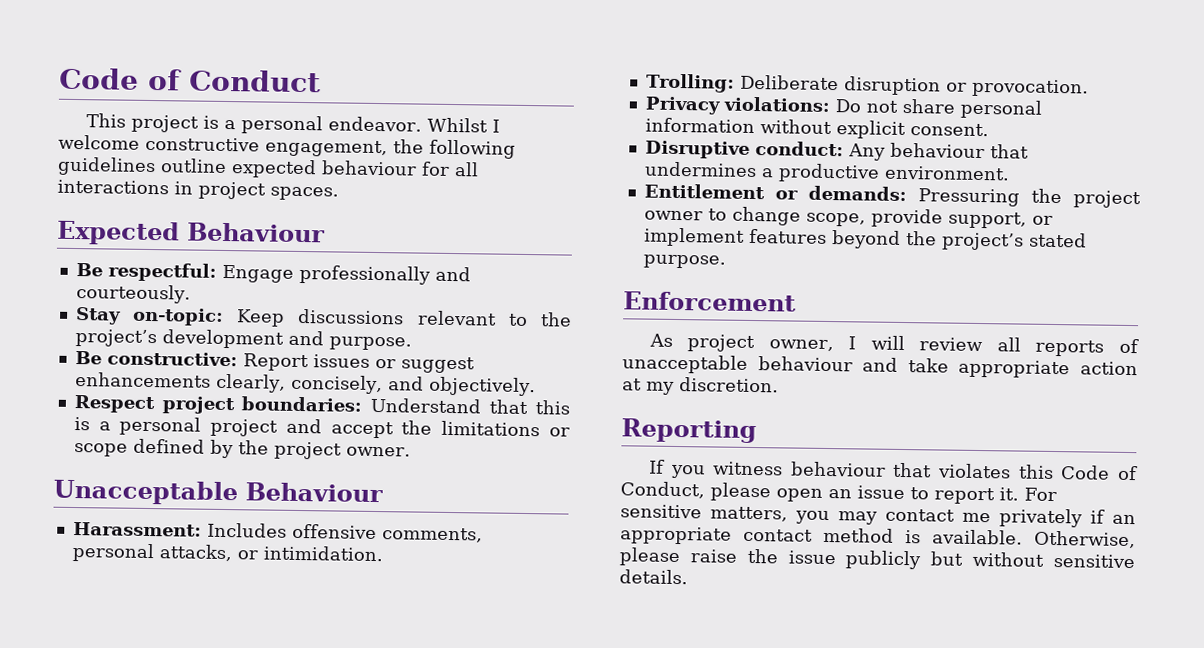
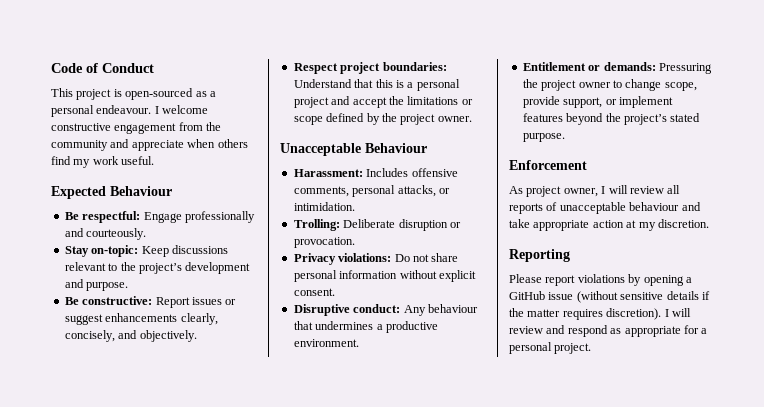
[223,115,500,135] [58,134,516,159] [57,156,479,179] [57,179,339,201] a personal endeavor. Whilst I welcome constructive engagement, the following guidelines outline expected behaviour for all interactions in project spaces. -> [125,88,216,100] [51,105,209,117] [51,122,222,134] [51,139,248,151] [51,156,155,168] open-sourced as a personal endeavour. I welcome constructive engagement from the community and appreciate when others find my work useful.
[648,459,1138,481] [620,481,1057,505] [620,504,1136,528] [620,526,1136,549] [619,547,1135,570] [619,569,688,585] If you witness behaviour that violates this Code of Conduct, please open an issue to report it. For sensitive matters, you may contact me privately if an appropriate contact method is available. Otherwise, please raise the issue publicly but without sensitive details. -> [509,274,692,286] [509,291,710,303] [509,308,691,320] [509,325,708,337] [509,342,592,354] Please report violations by opening a GitHub issue (without sensitive details if the matter requires discretion). I will review and respond as appropriate for a personal project.

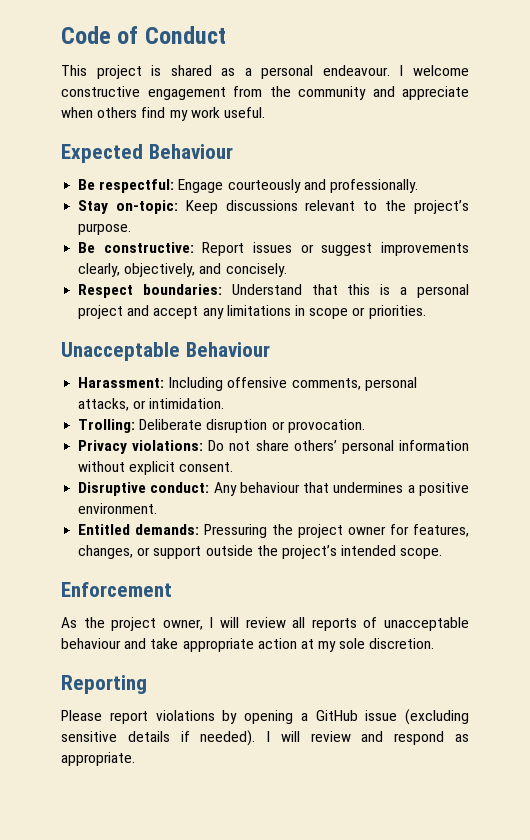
[125,88,194,100] open-sourced -> [170,65,212,76] shared
[184,211,255,223] [64,228,147,240] professionally and courteously. -> [227,179,418,193] courteously and professionally.
[185,262,251,274] [64,279,84,288] development and -> (470, 207) none
[105,313,218,325] [64,330,197,342] enhancements clearly, concisely, and objectively. -> [380,242,469,256] [78,263,287,277] improvements clearly, objectively, and concisely.
[340,62,381,74] project -> (134, 291) none
[388,96,473,105] [293,113,472,125] the limitations or scope defined by the project owner. -> [202,305,426,319] any limitations in scope or priorities.
[366,168,409,177] Includes -> [168,377,224,391] Including
(459, 257) none -> [293,440,337,451] others’
[385,321,438,333] productive -> [418,482,469,496] positive
[522,62,601,71] Entitlement or -> [78,524,131,535] Entitled
[612,79,697,91] [522,96,673,108] [522,113,701,125] [522,133,565,142] to change scope, provide support, or implement features beyond the project’s stated purpose. -> [390,524,469,537] [78,545,443,559] for features, changes, or support outside the project’s intended scope.
(523, 190) none -> [83,617,105,628] the
(656, 226) none -> [339,638,366,649] sole
[576,291,618,303] (without -> [405,709,469,725] (excluding
[509,308,662,320] the matter requires discretion). -> [200,730,256,746] needed).
[624,325,708,337] [509,342,592,354] appropriate for a personal project. -> [61,752,135,766] appropriate.

